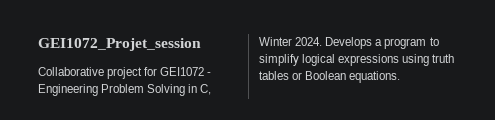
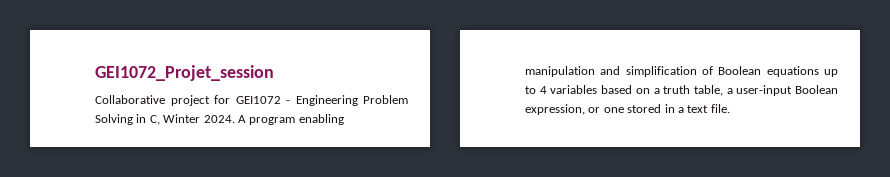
[325,37,439,49] [259,54,455,66] [259,71,401,83] Develops a program to simplify logical expressions using truth tables or Boolean equations. -> [237,114,344,125] [525,66,838,77] [525,85,838,96] [525,104,730,115] A program enabling manipulation and simplification of Boolean equations up to 4 variables based on a truth table, a user-input Boolean expression, or one stored in a text file.

